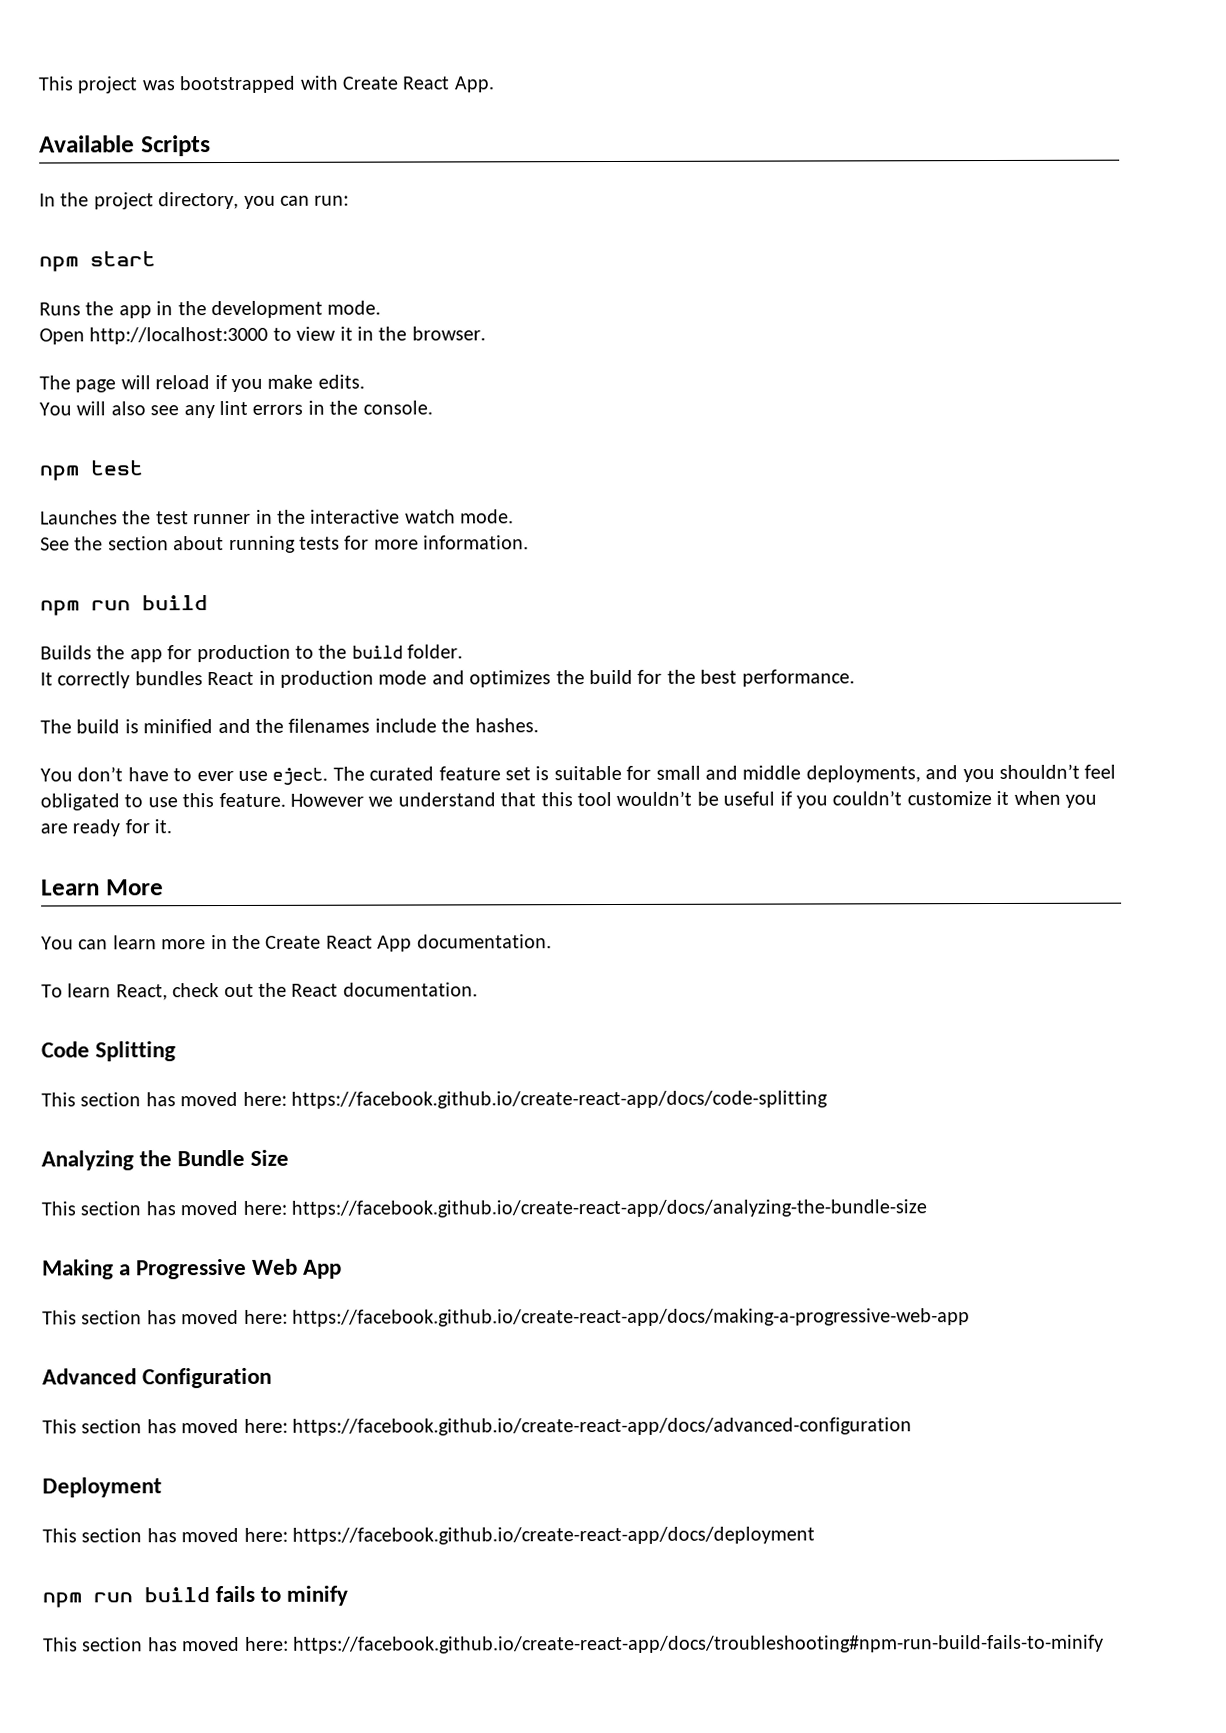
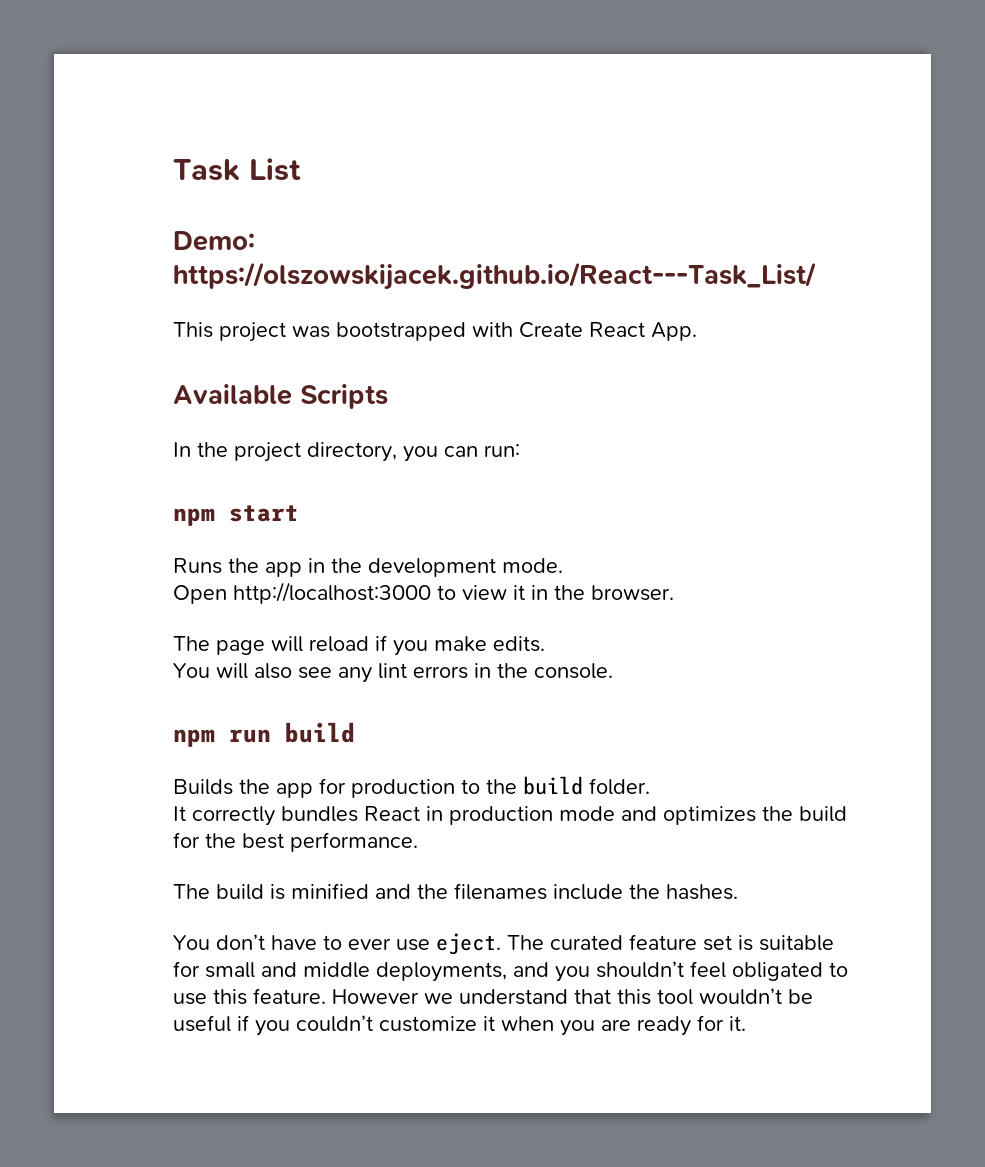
(38, 83) none -> [173,158,301,181] [173,231,255,251] [173,262,816,290] Task List // Demo: https://olszowskijacek.github.io/React---Task_List/ //
[39,460,143,481] [40,509,515,525] [40,535,530,554] // npm test // Launches the test runner in the interactive watch mode. // See the section about running tests for more information. -> (613, 671) none
[41,879,164,896] [41,934,552,952] [41,982,478,1001] [41,1041,177,1062] [41,1090,828,1109] [41,1149,290,1171] [41,1199,927,1218] [42,1258,343,1280] [42,1308,970,1327] [42,1367,273,1389] [42,1417,912,1436] [42,1477,162,1498] [42,1526,815,1545] [42,1585,349,1608] [43,1634,1104,1654] // Learn More // You can learn more in the Create React App documentation. // To learn React, check out the React documentation. // Code Splitting // This section has moved here: https://facebook.github.io/create-react-app/docs/code-splitting // Analyzing the Bundle Size // This section has moved here: https://facebook.github.io/create-react-app/docs/analyzing-the-bundle-size // Making a Progressive Web App // This section has moved here: https://facebook.github.io/create-react-app/docs/making-a-progressive-web-app // Advanced Configuration // This section has moved here: https://facebook.github.io/create-react-app/docs/advanced-configuration // Deployment // This section has moved here: https://facebook.github.io/create-react-app/docs/deployment // npm run build fails to minify // This section has moved here: https://facebook.github.io/create-react-app/docs/troubleshooting#npm-run-build-fails-to-minify -> (746, 1023) none

